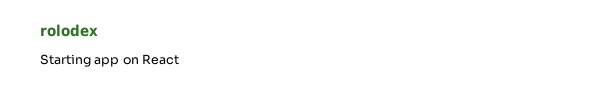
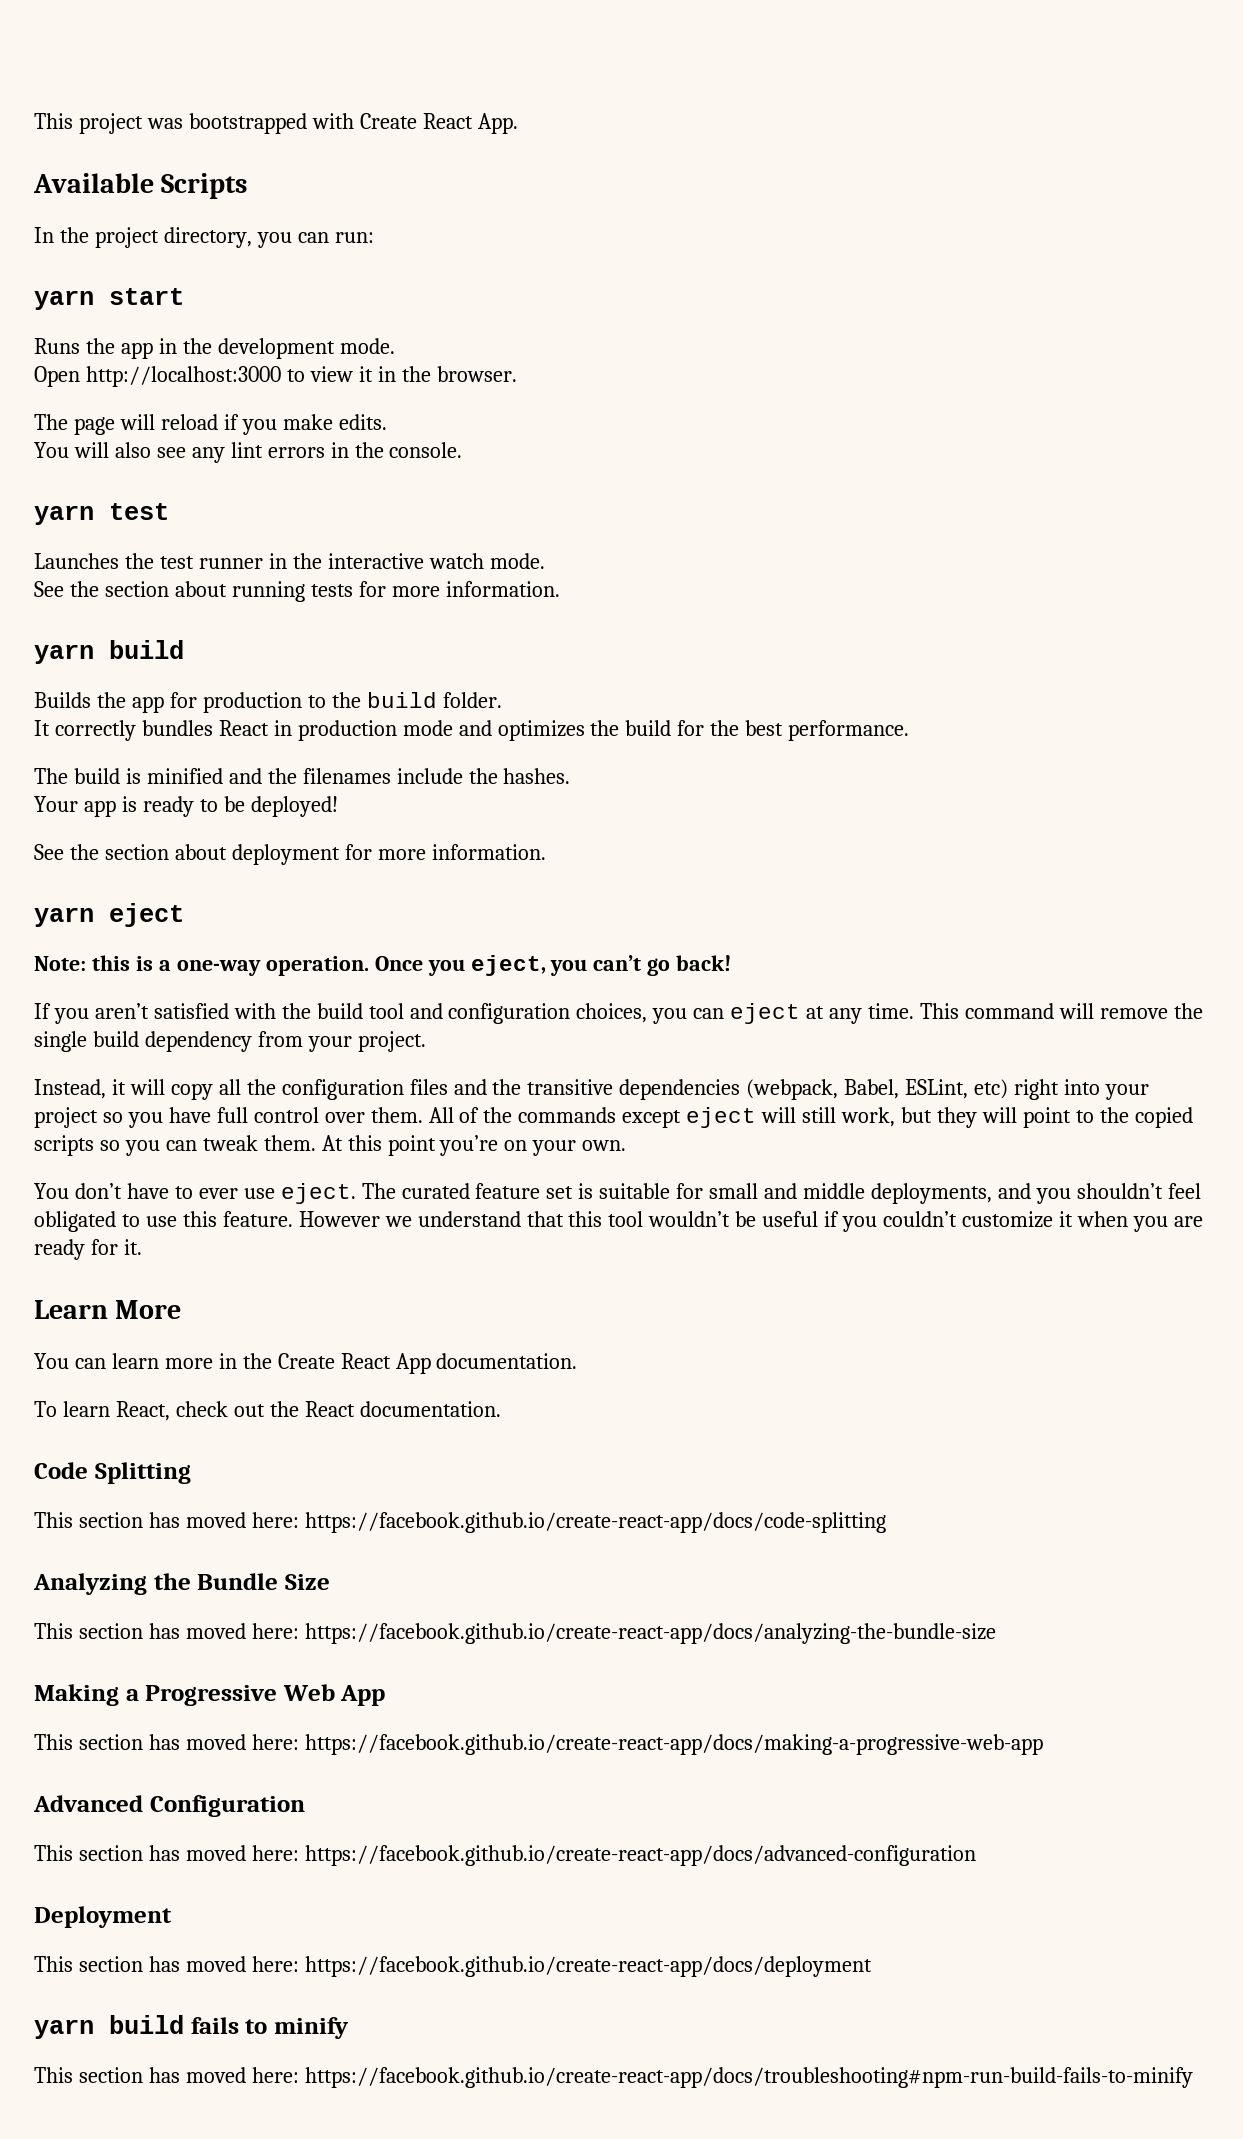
[40,24,98,37] [40,54,180,67] rolodex // Starting app on React -> [34,113,518,134] [33,173,248,199] [34,227,374,248] [34,288,184,310] [34,338,395,359] [34,366,517,387] [34,414,387,435] [34,442,463,463] [34,503,169,525] [34,553,545,569] [34,581,560,602] [34,640,184,664] [34,692,502,713] [34,720,910,741] [34,768,571,784] [34,796,338,817] [34,844,546,865] [34,903,184,927] [34,955,732,976] [34,1003,1203,1024] [34,1031,426,1052] [34,1079,1149,1100] [34,1107,1193,1128] [34,1135,627,1156] [34,1183,1201,1204] [34,1211,1203,1232] [34,1239,142,1260] [34,1300,182,1319] [34,1353,578,1374] [34,1401,501,1421] [34,1462,191,1484] [34,1512,886,1533] [33,1573,330,1595] [34,1623,996,1644] [34,1684,386,1706] [34,1734,1043,1755] [33,1795,305,1817] [34,1845,976,1866] [34,1906,172,1928] [34,1956,872,1977] [34,2015,349,2039] [34,2067,1193,2088] This project was bootstrapped with Create React App. // Available Scripts // In the project directory, you can run: // yarn start // Runs the app in the development mode. // Open http://localhost:3000 to view it in the browser. // The page will reload if you make edits. // You will also see any lint errors in the console. // yarn test // Launches the test runner in the interactive watch mode. // See the section about running tests for more information. // yarn build // Builds the app for production to the build folder. // It correctly bundles React in production mode and optimizes the build for the best performance. // The build is minified and the filenames include the hashes. // Your app is ready to be deployed! // See the section about deployment for more information. // yarn eject // Note: this is a one-way operation. Once you eject, you can’t go back! // If you aren’t satisfied with the build tool and configuration choices, you can eject at any time. This command will remove the single build dependency from your project. // Instead, it will copy all the configuration files and the transitive dependencies (webpack, Babel, ESLint, etc) right into your project so you have full control over them. All of the commands except eject will still work, but they will point to the copied scripts so you can tweak them. At this point you’re on your own. // You don’t have to ever use eject. The curated feature set is suitable for small and middle deployments, and you shouldn’t feel obligated to use this feature. However we understand that this tool wouldn’t be useful if you couldn’t customize it when you are ready for it. // Learn More // You can learn more in the Create React App documentation. // To learn React, check out the React documentation. // Code Splitting // This section has moved here: https://facebook.github.io/create-react-app/docs/code-splitting // Analyzing the Bundle Size // This section has moved here: https://facebook.github.io/create-react-app/docs/analyzing-the-bundle-size // Making a Progressive Web App // This section has moved here: https://facebook.github.io/create-react-app/docs/making-a-progressive-web-app // Advanced Configuration // This section has moved here: https://facebook.github.io/create-react-app/docs/advanced-configuration // Deployment // This section has moved here: https://facebook.github.io/create-react-app/docs/deployment // yarn build fails to minify // This section has moved here: https://facebook.github.io/create-react-app/docs/troubleshooting#npm-run-build-fails-to-minify

